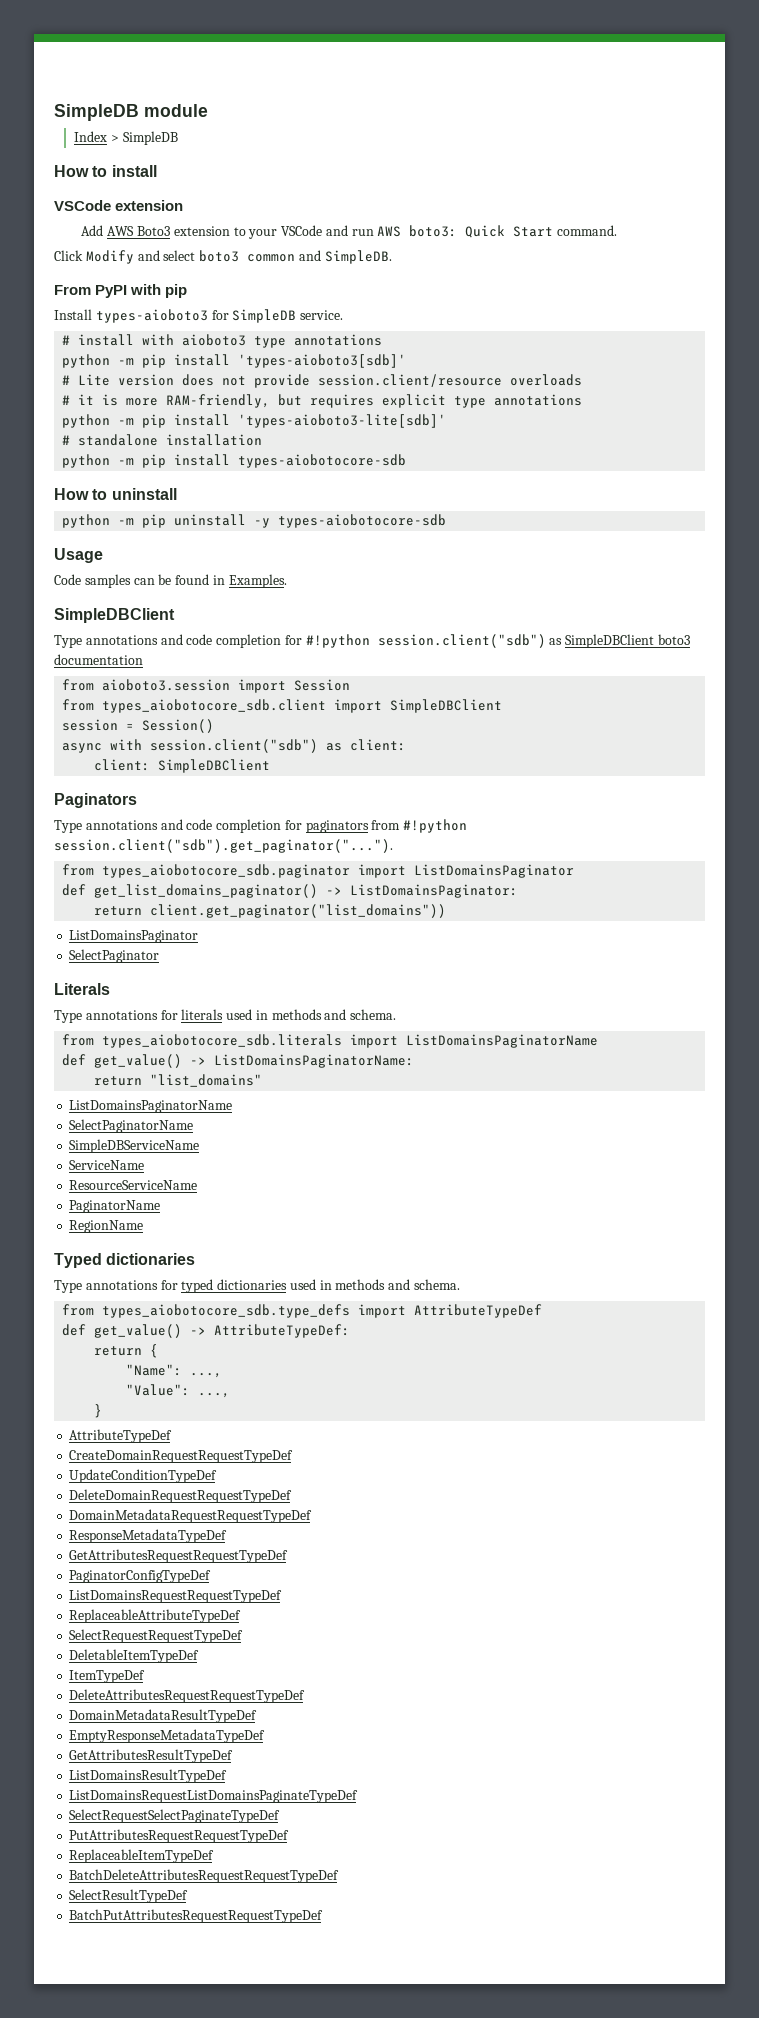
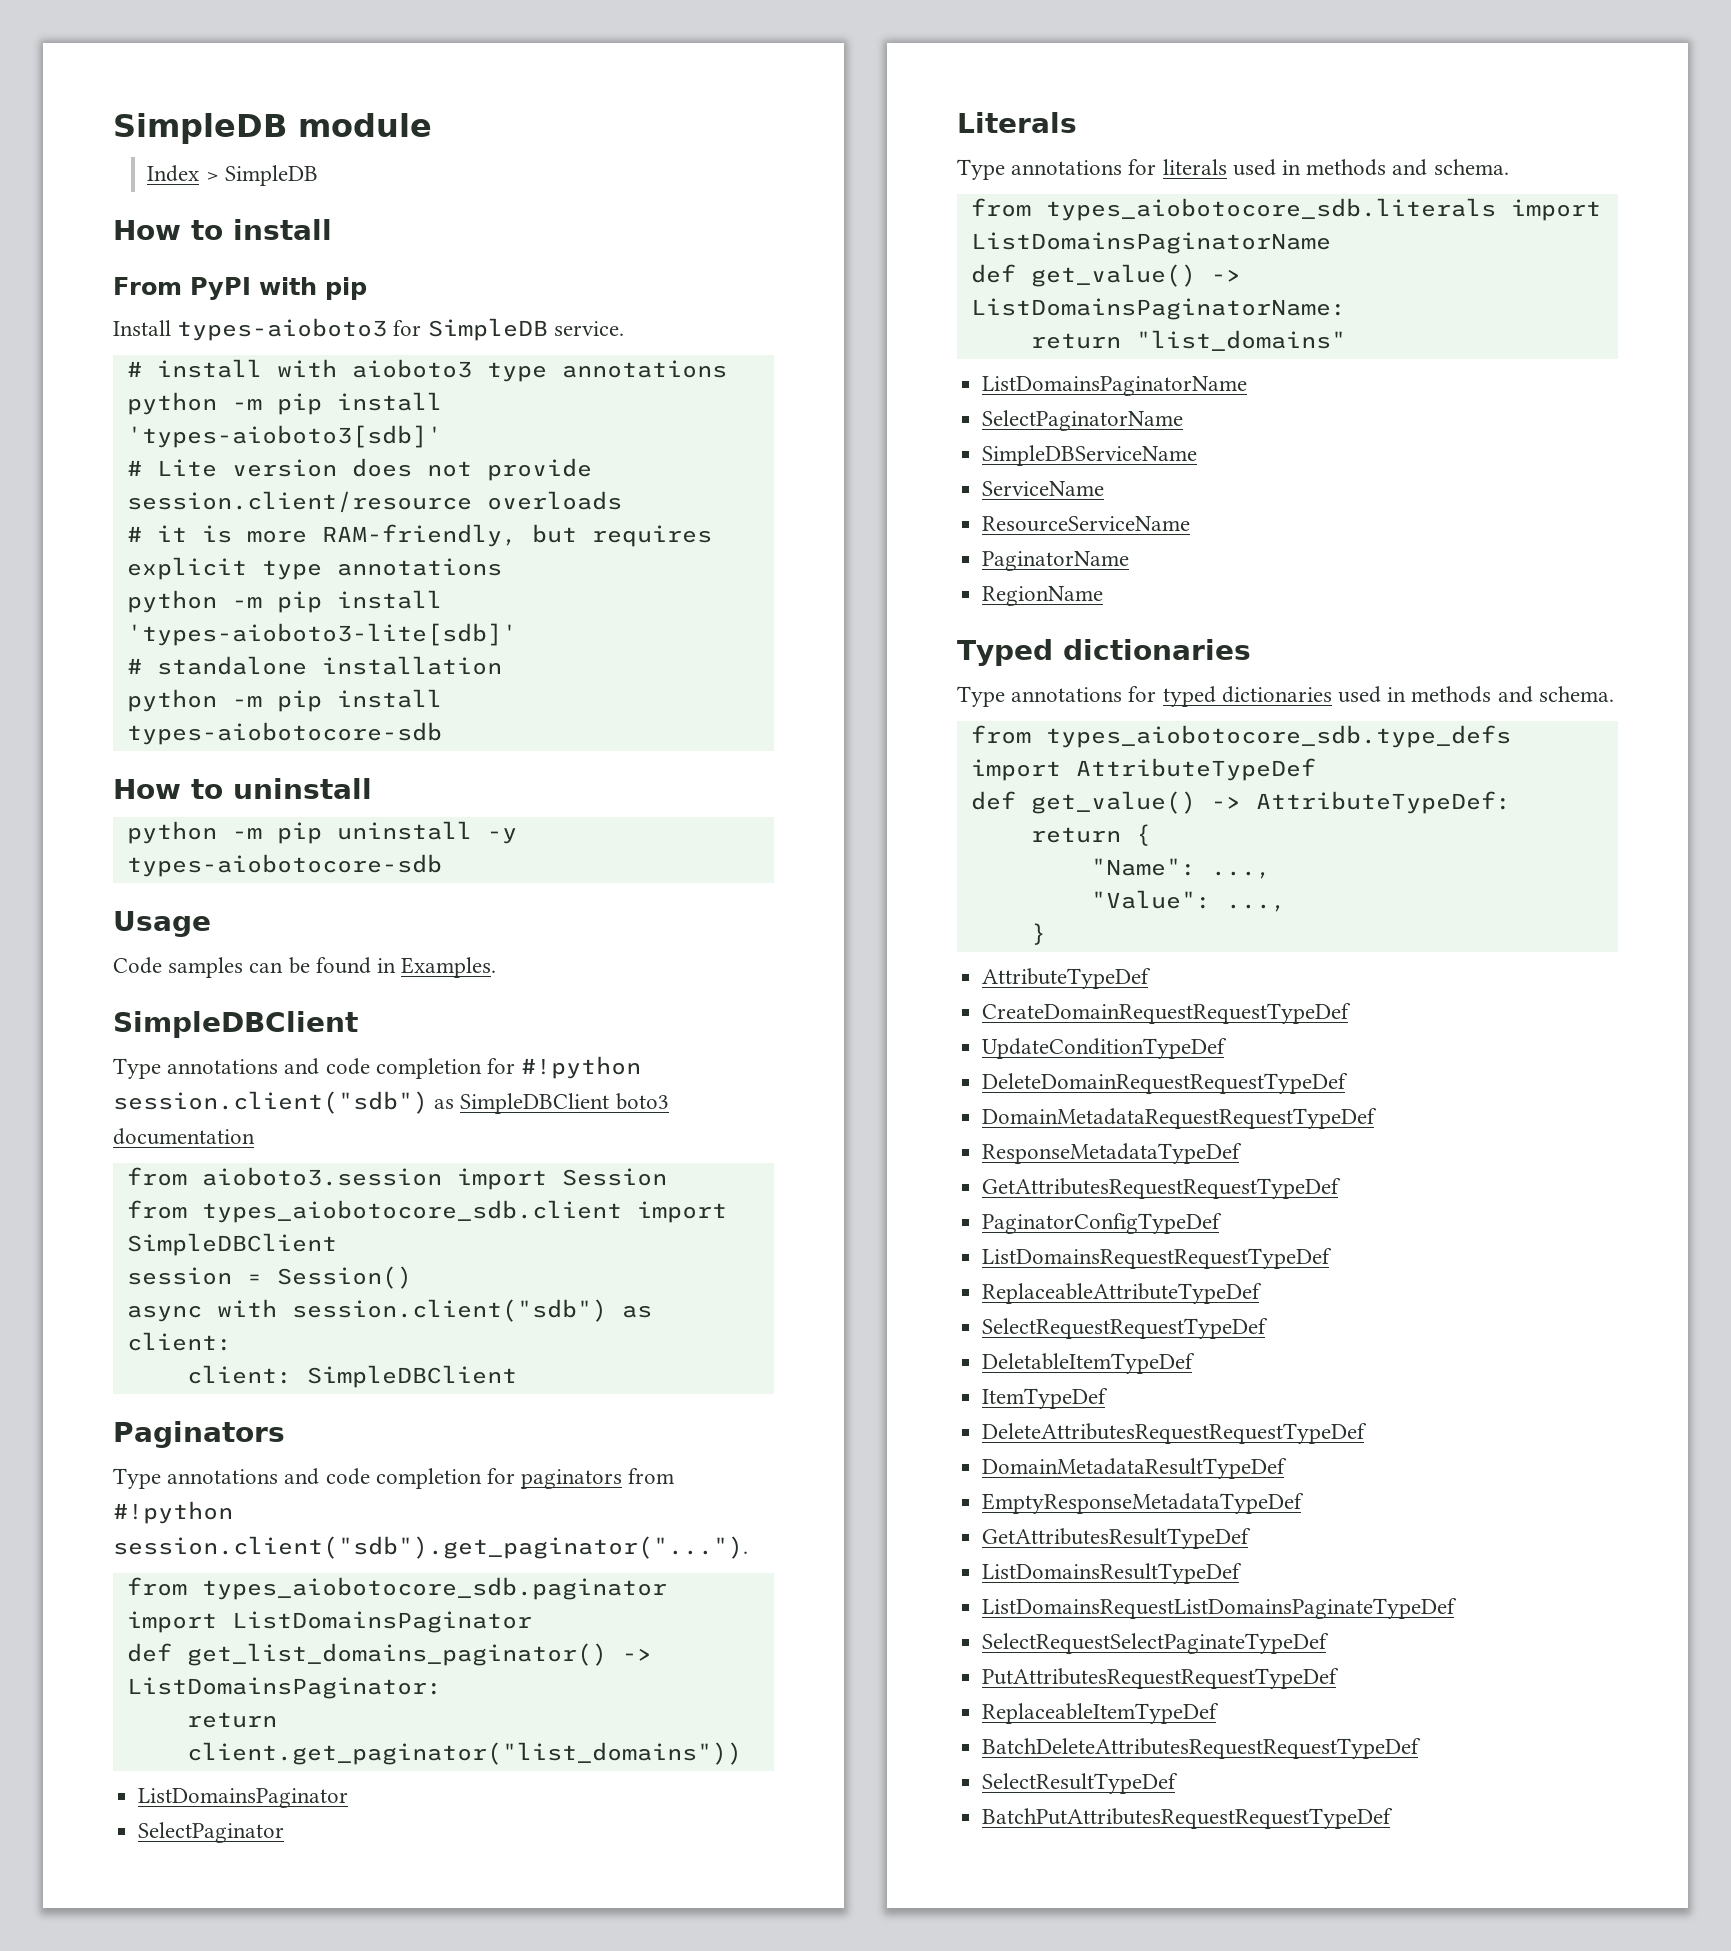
[54,200,184,211] [81,225,618,239] [54,250,392,264] // VSCode extension // Add AWS Boto3 extension to your VSCode and run AWS boto3: Quick Start command. // Click Modify and select boto3 common and SimpleDB. -> (332, 229) none

